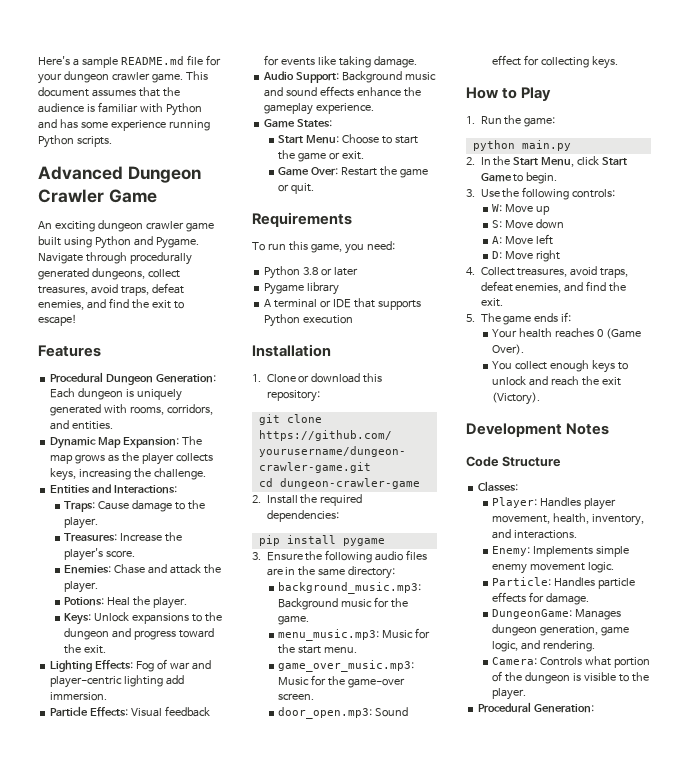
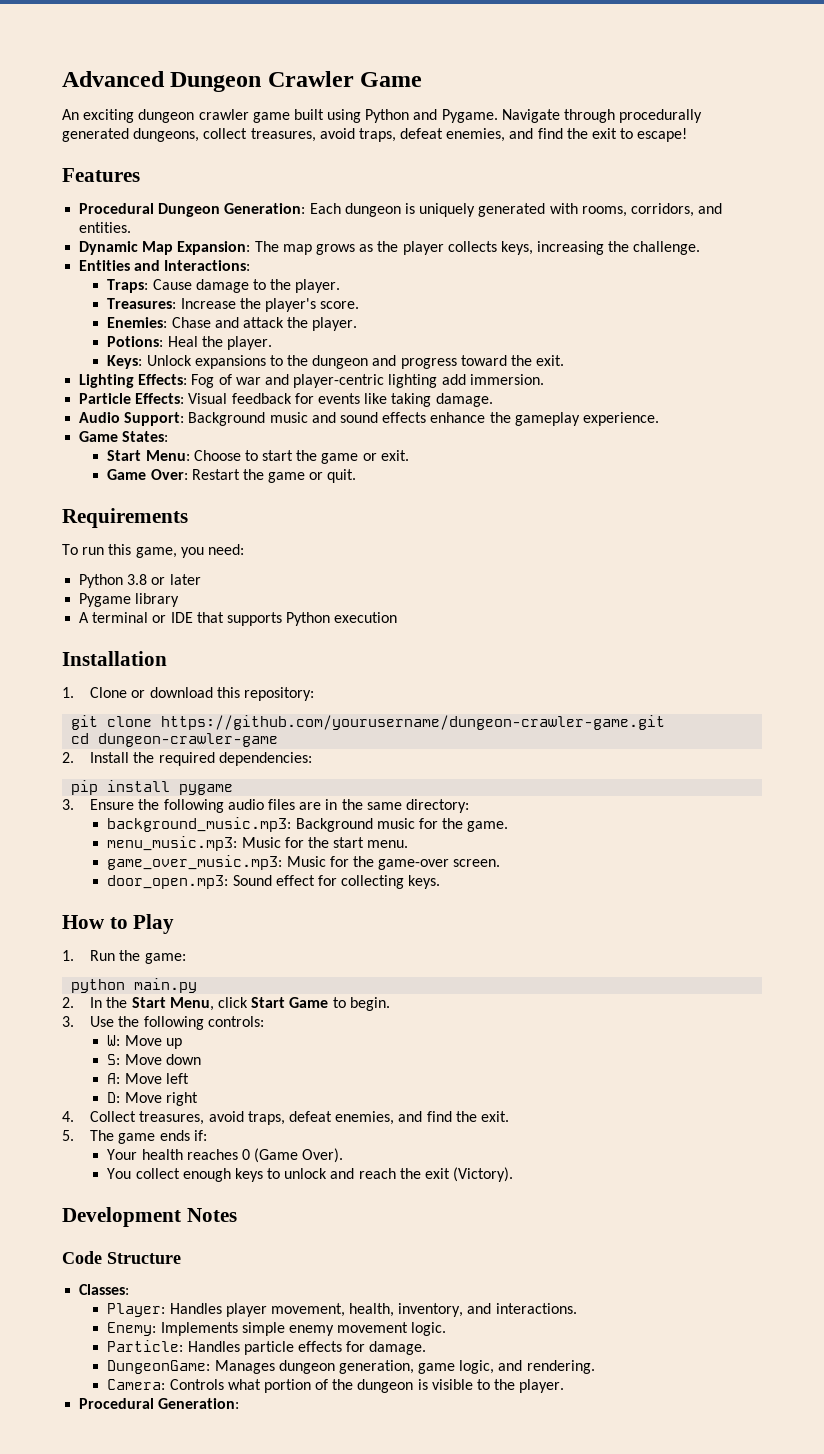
[38,55,221,68] [38,71,208,84] [38,87,180,97] [38,102,202,116] [38,119,210,131] [38,135,112,148] Here's a sample README.md file for your dungeon crawler game. This document assumes that the audience is familiar with Python and has some experience running Python scripts. // -> (62, 79) none

